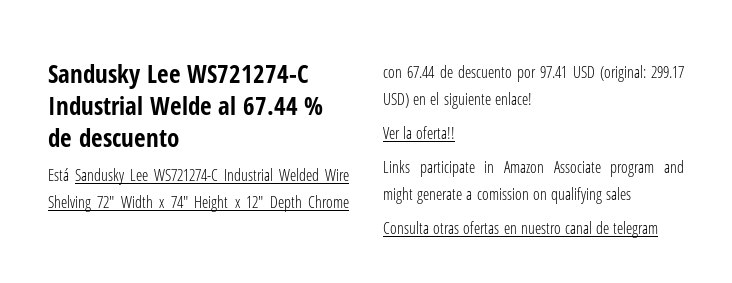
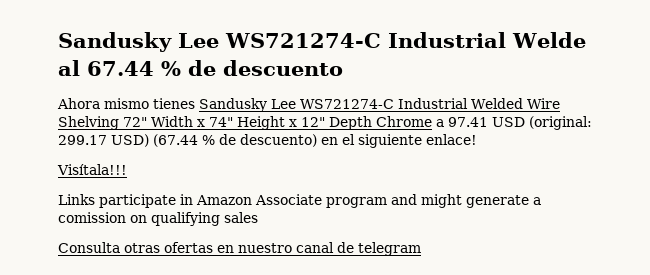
[48,168,69,181] Está -> [57,98,195,109] Ahora mismo tienes
[383,65,536,82] con 67.44 de descuento por -> [436,119,444,127] a
(409, 100) none -> [153,134,317,147] (67.44 % de descuento)
[383,126,456,139] Ver la oferta!! -> [57,164,127,175] Visítala!!!

